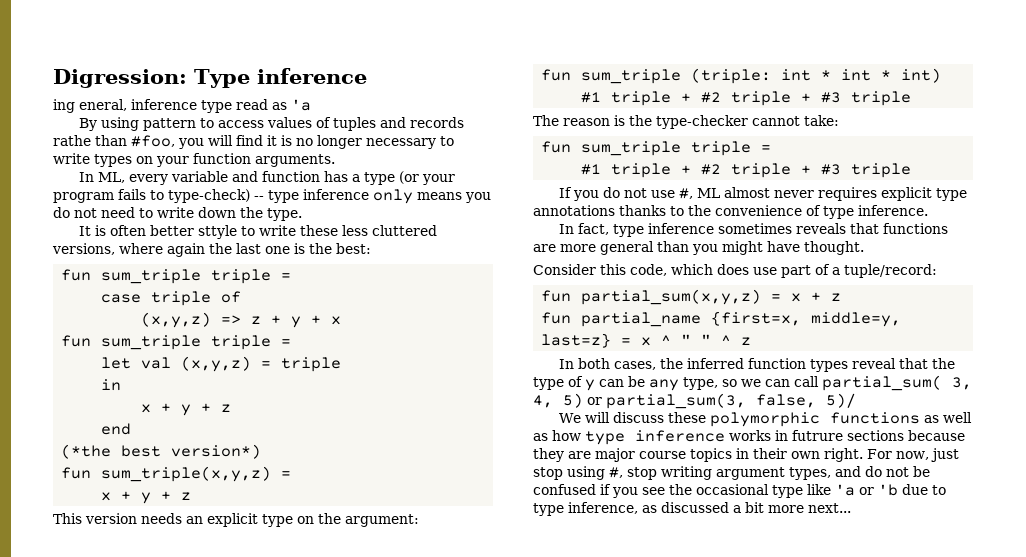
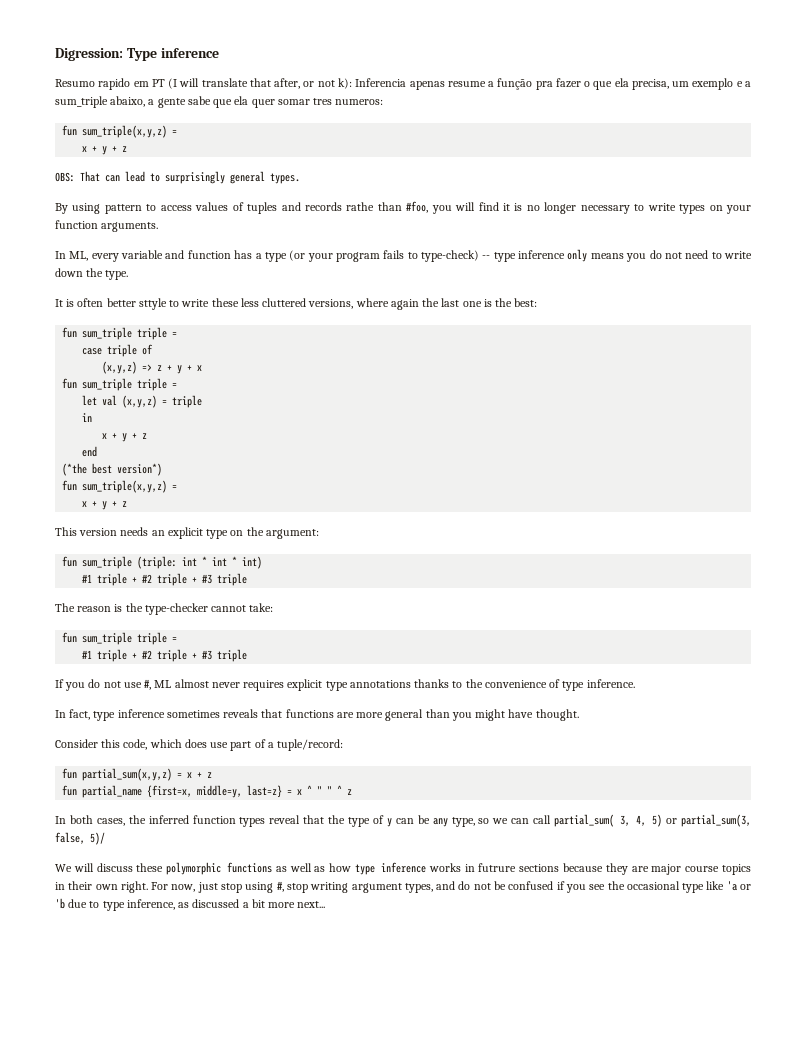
[53,99,311,113] ing eneral, inference type read as 'a -> [55,78,751,90] [55,96,384,108] [62,125,178,138] [82,146,128,155] [55,171,300,184] Resumo rapido em PT (I will translate that after, or not k): Inferencia apenas resume a função pra fazer o que ela precisa, um exemplo e a sum_triple abaixo, a gente sabe que ela quer somar tres numeros: // fun sum_triple(x,y,z) = // x + y + z // OBS: That can lead to surprisingly general types.

